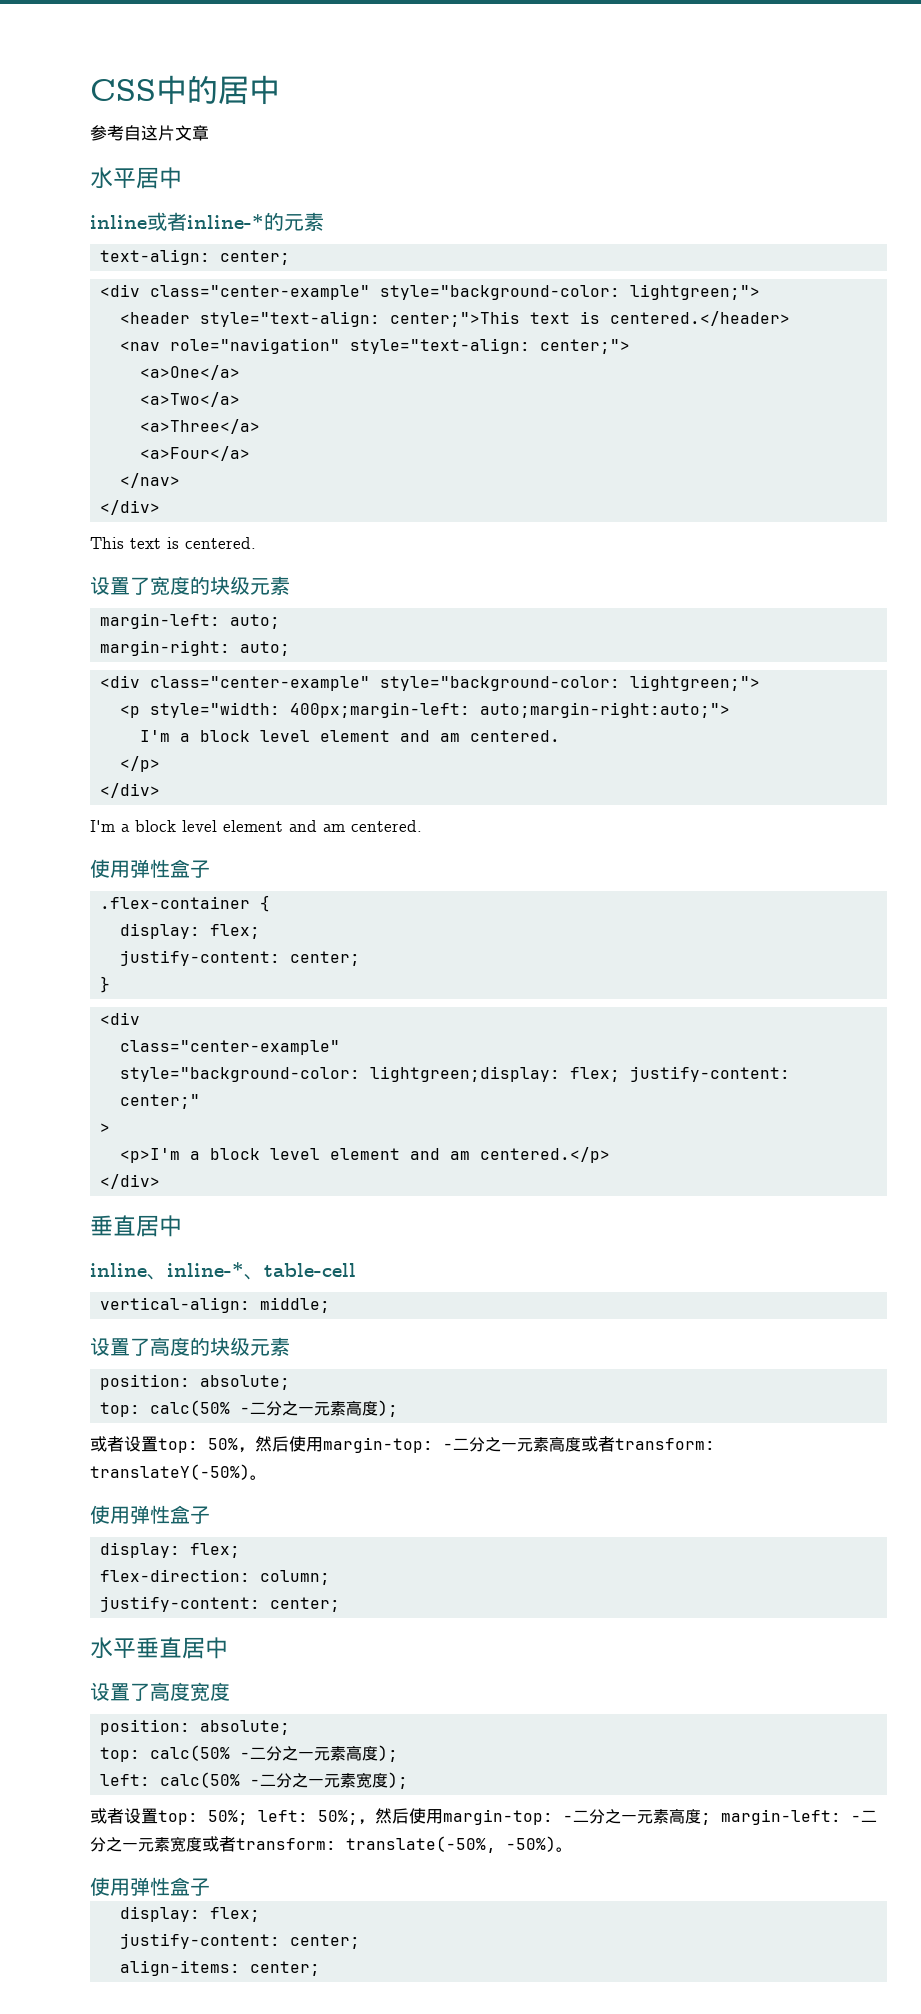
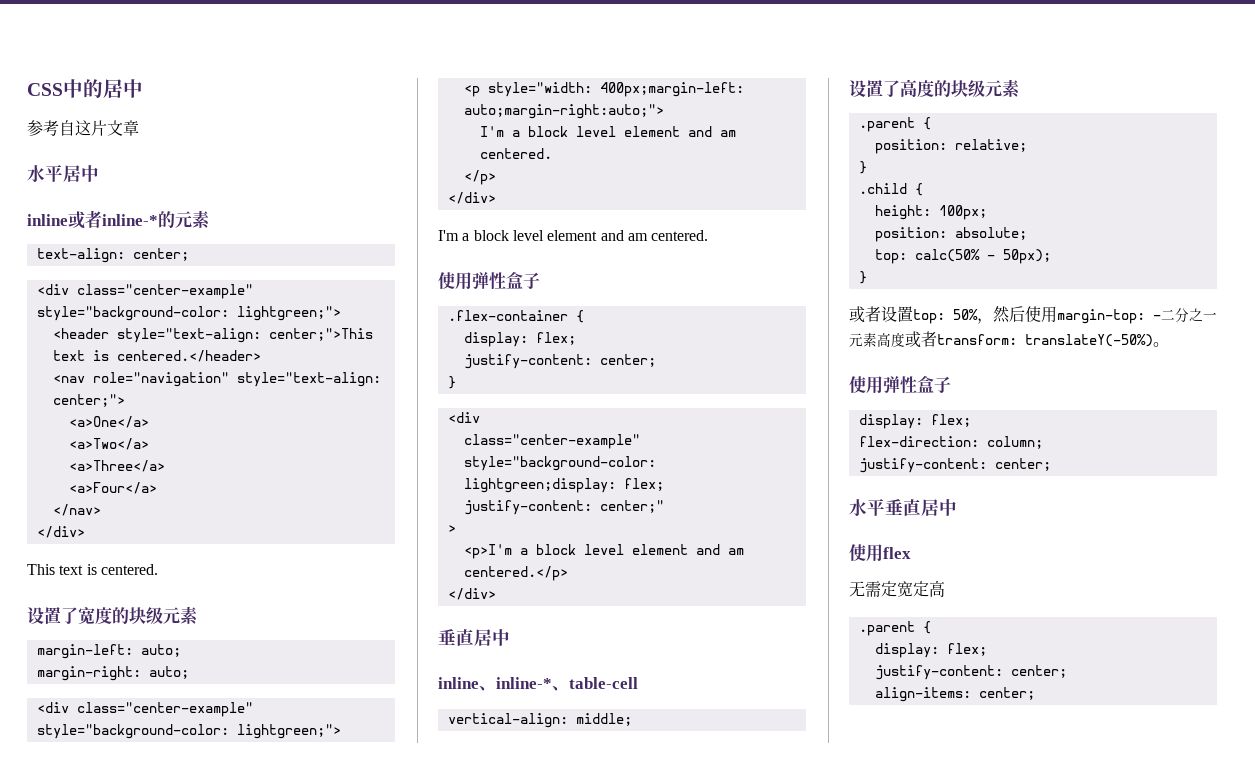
[100,1374,291,1390] [100,1400,399,1417] // position: absolute; // top: calc(50% -二分之一元素高度); -> [858,117,931,132] [874,139,1027,154] [858,161,867,174] [858,183,923,196] [874,205,987,220] [874,227,1027,242] [874,249,1051,264] [858,271,867,284] // .parent { // position: relative; // } // .child { // height: 100px; // position: absolute; // top: calc(50% - 50px); // }
[90,1682,230,1701] [100,1719,291,1735] [100,1745,399,1762] [100,1772,409,1789] [90,1808,877,1825] [90,1836,573,1853] [90,1877,210,1896] 设置了高度宽度 // position: absolute; // top: calc(50% -二分之一元素高度); // left: calc(50% -二分之一元素宽度); // 或者设置top: 50%; left: 50%;，然后使用margin-top: -二分之一元素高度; margin-left: -二分之一元素宽度或者transform: translate(-50%, -50%)。 // 使用弹性盒子 -> [849,544,911,562] [849,580,945,597] [858,621,931,636] 使用flex // 无需定宽定高 // .parent {

